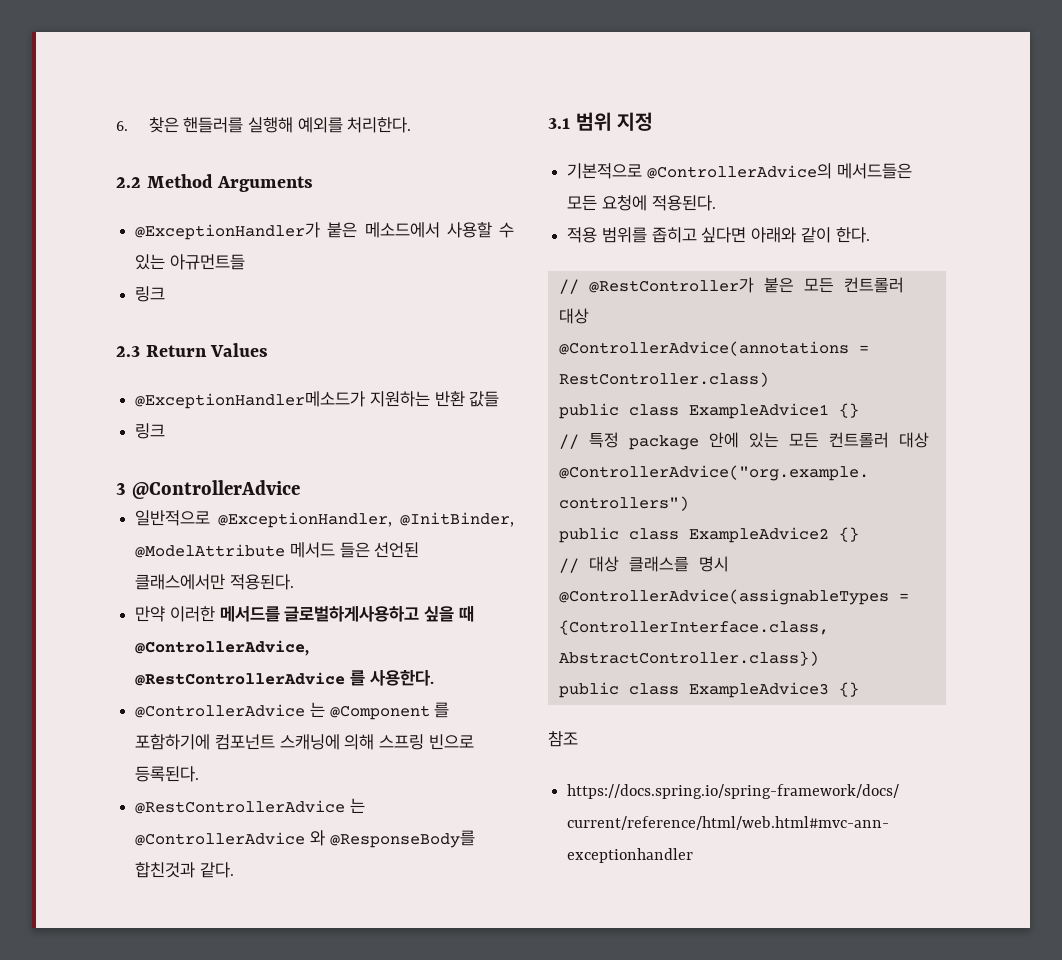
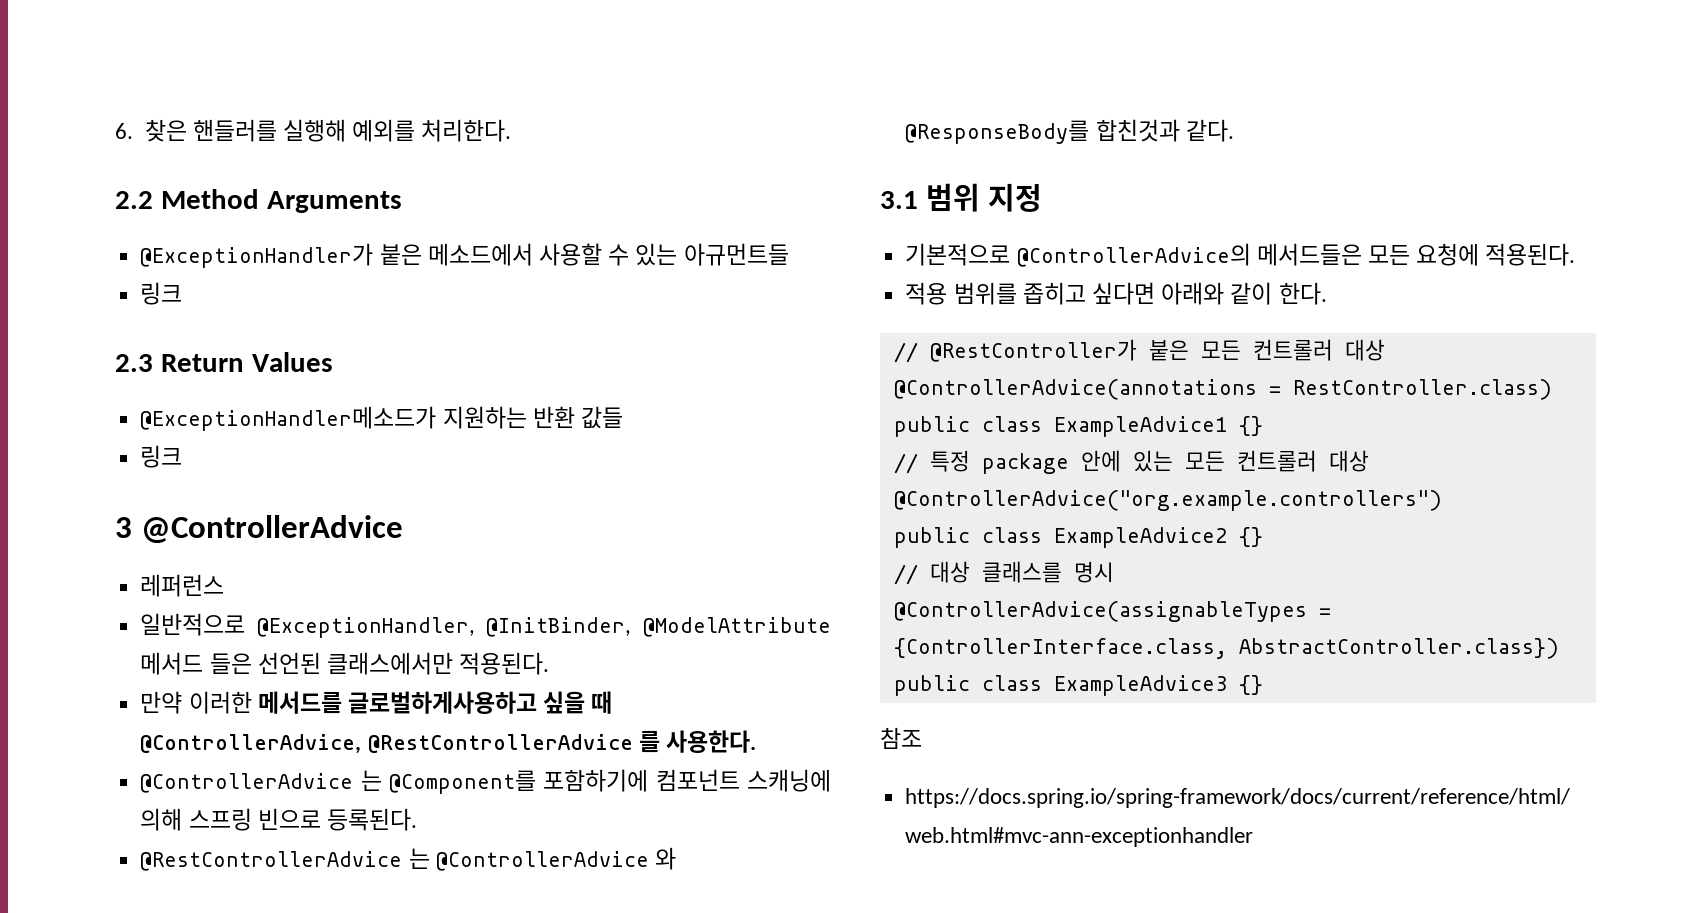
(300, 489) none -> [140,574,225,597] // 레퍼런스
[329,702,450,720] @Component 를 -> [388,770,536,794] @Component를

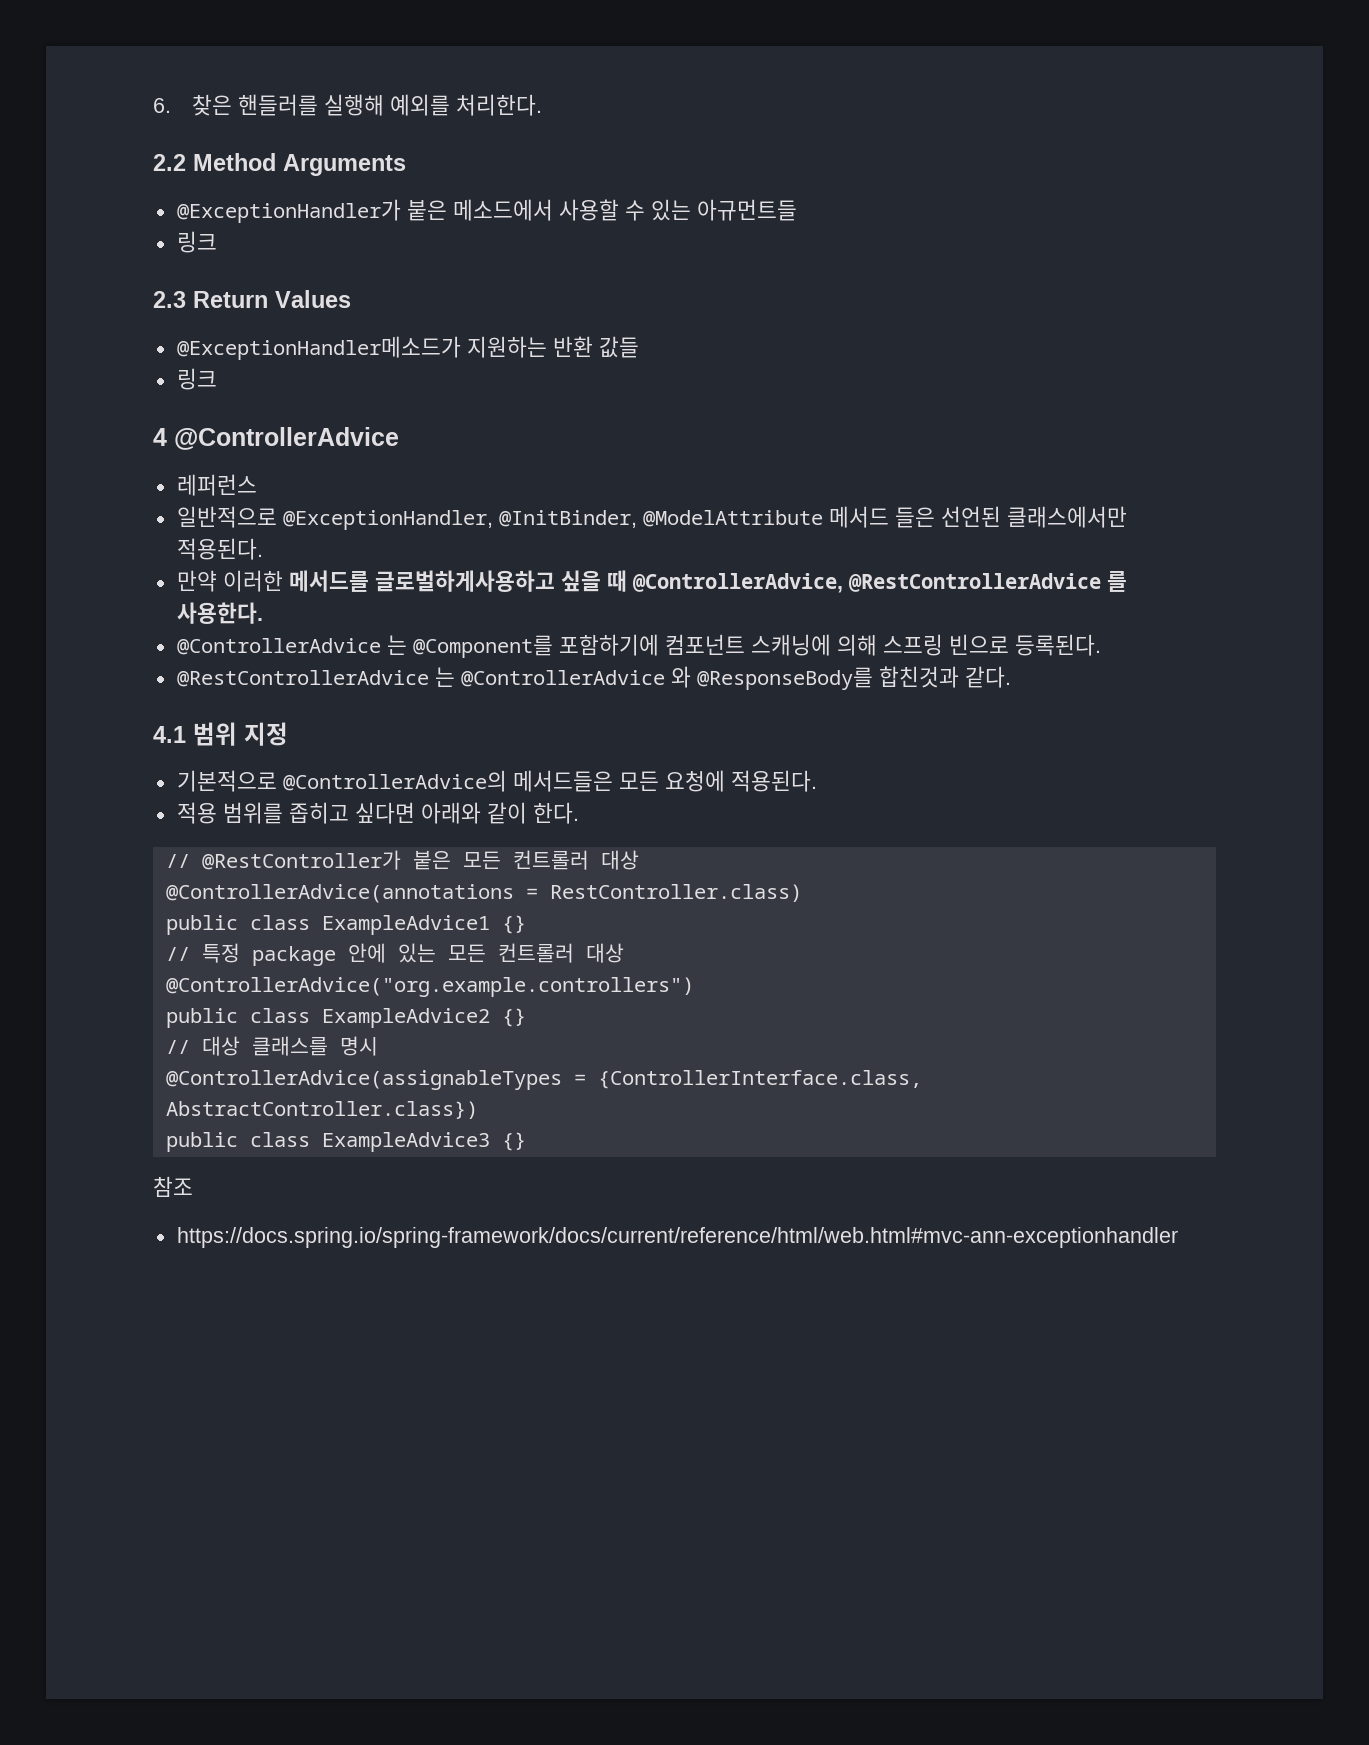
[115,517,132,538] 3 -> [153,428,167,446] 4
[880,191,918,209] 3.1 -> [153,726,186,743] 4.1

